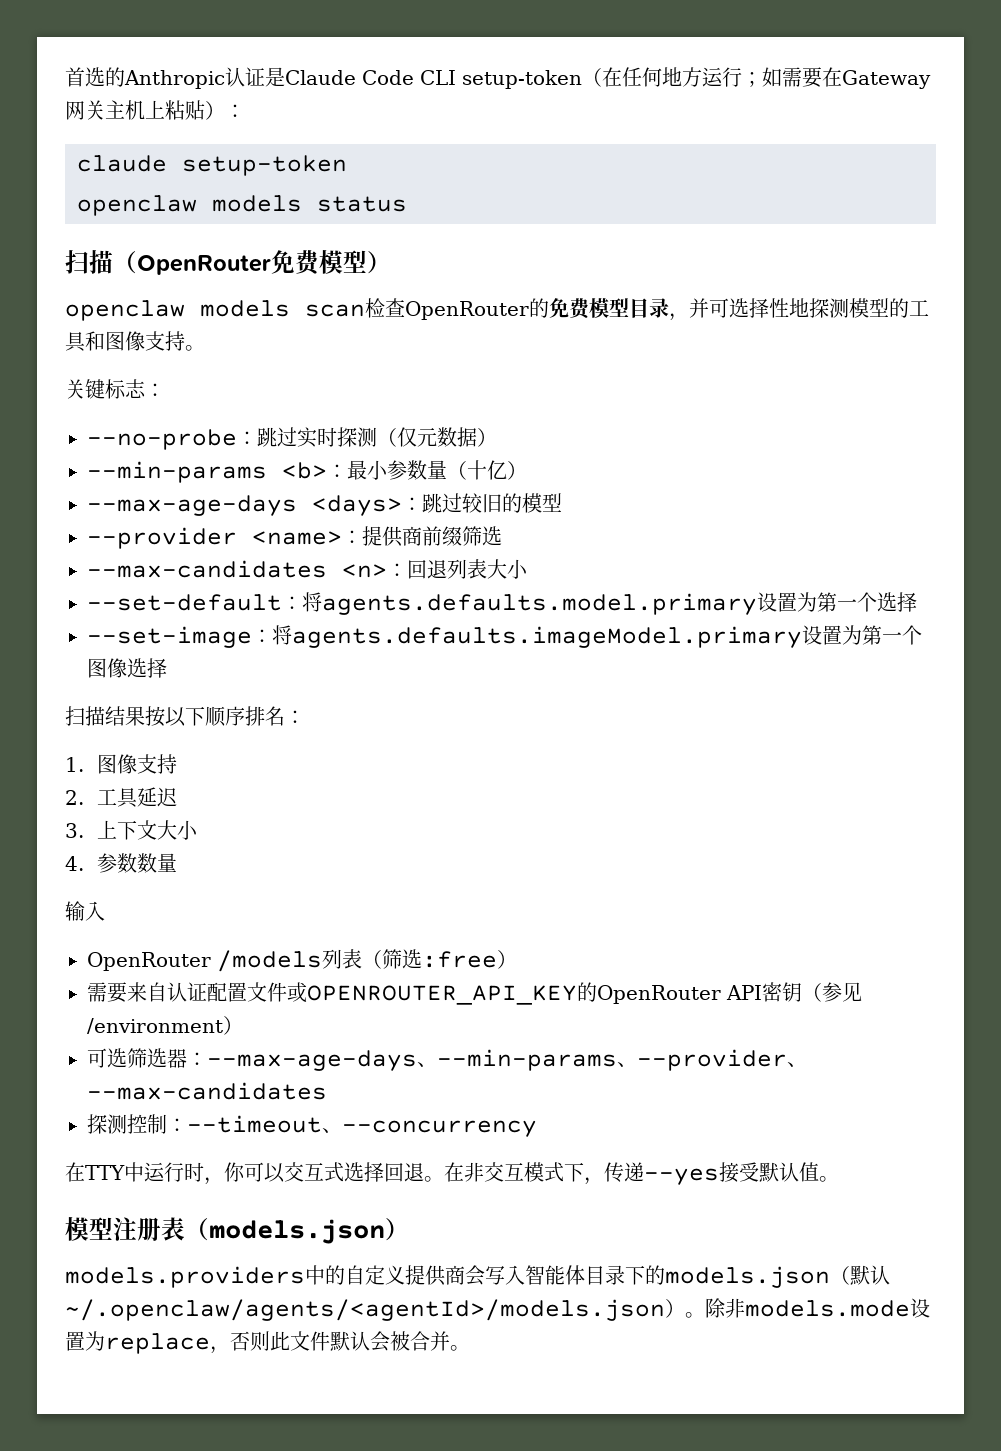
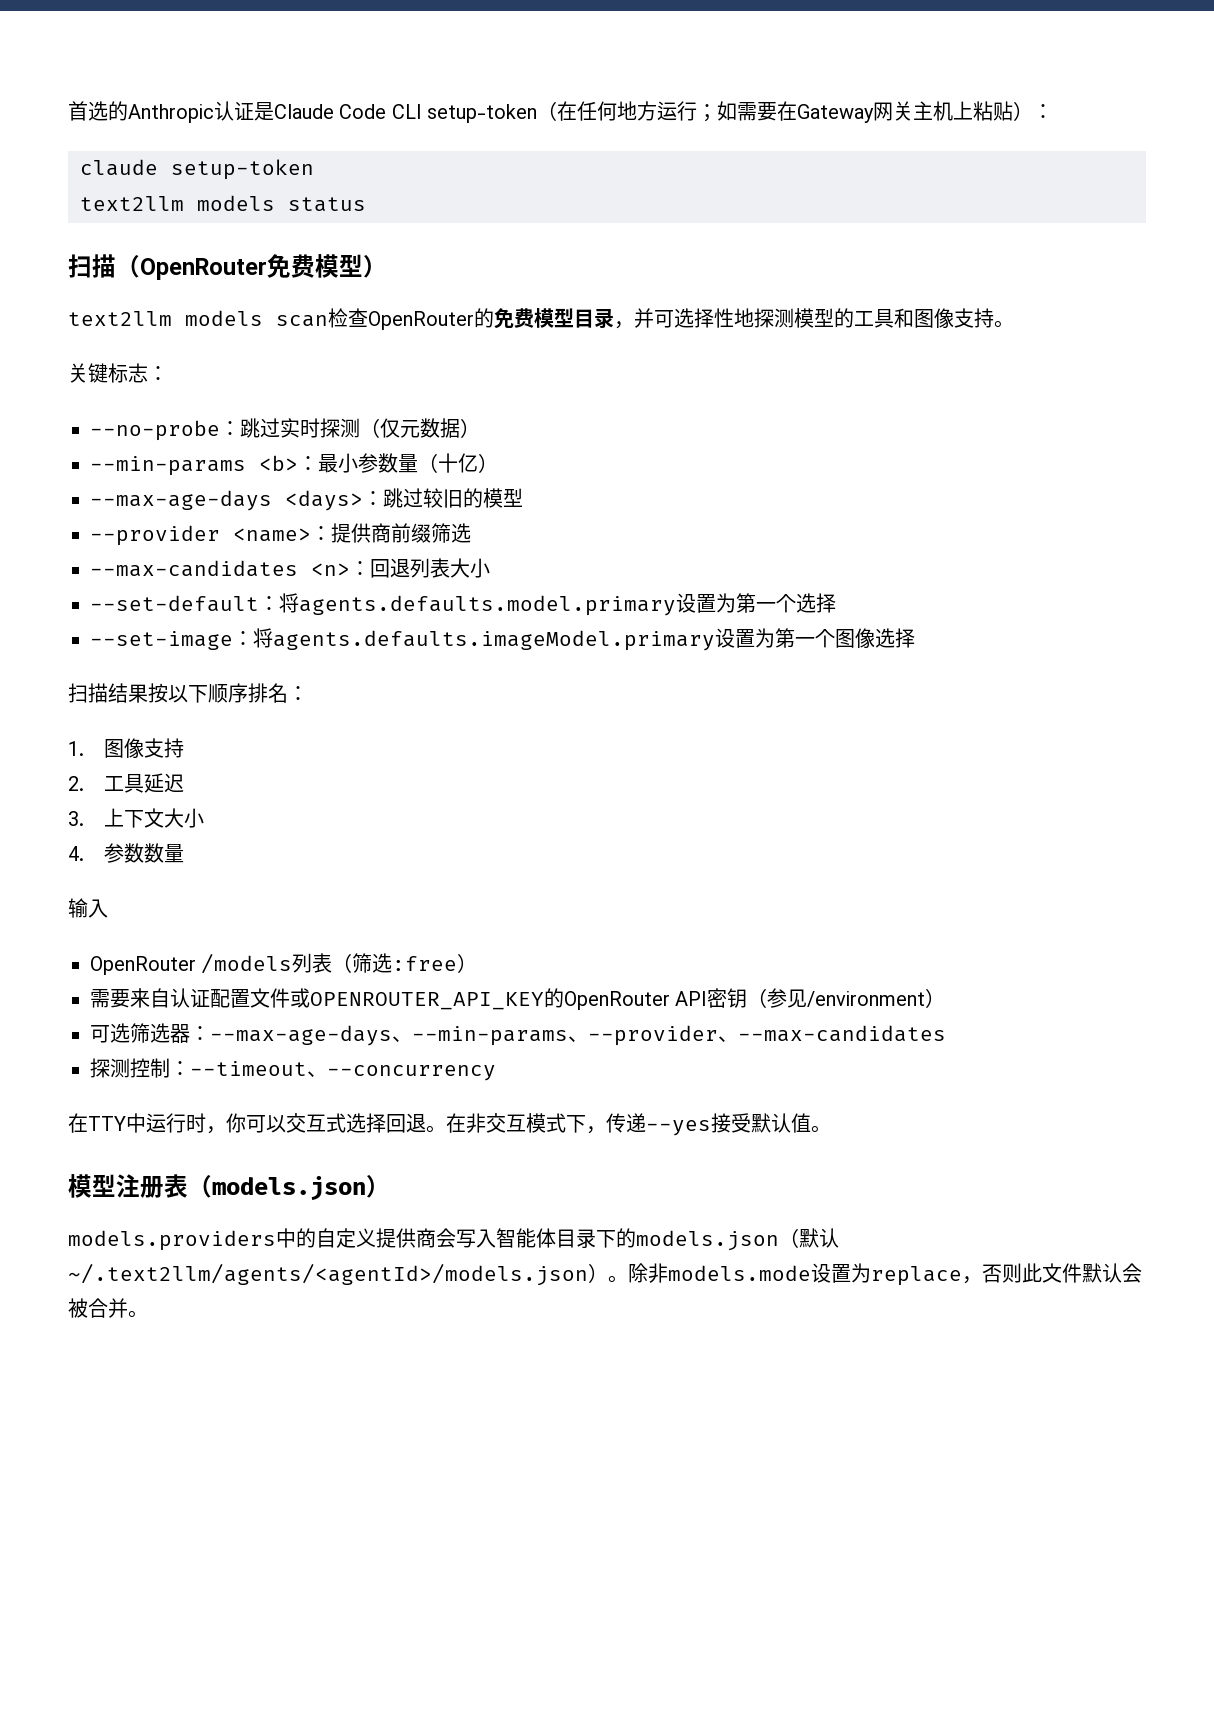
[77,195,197,216] openclaw -> [80,196,184,211] text2llm
[65,300,185,321] openclaw -> [68,311,172,326] text2llm
[65,1299,665,1321] ~/.openclaw/agents/<agentId>/models.json -> [68,1263,588,1286] ~/.text2llm/agents/<agentId>/models.json

